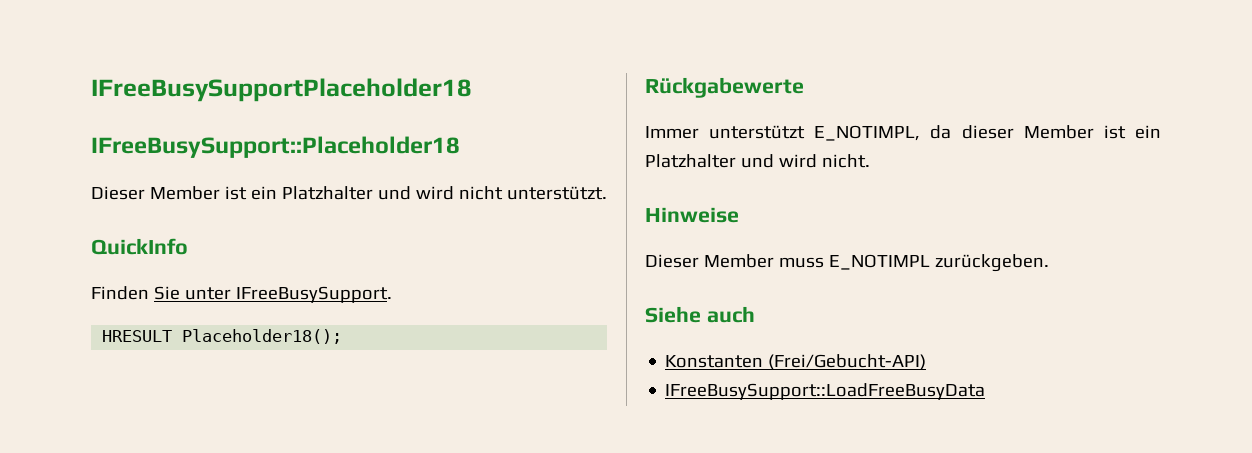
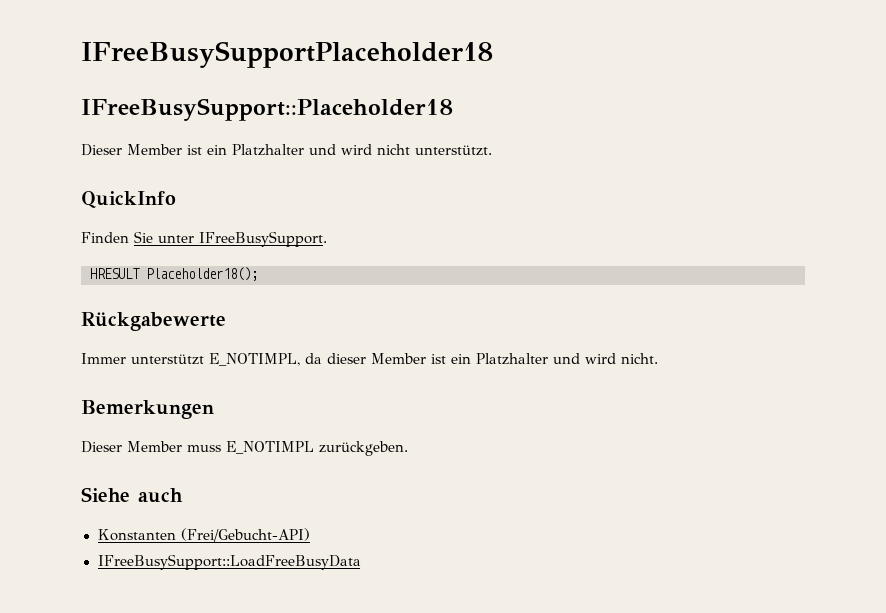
[645,207,739,223] Hinweise -> [81,400,214,419] Bemerkungen

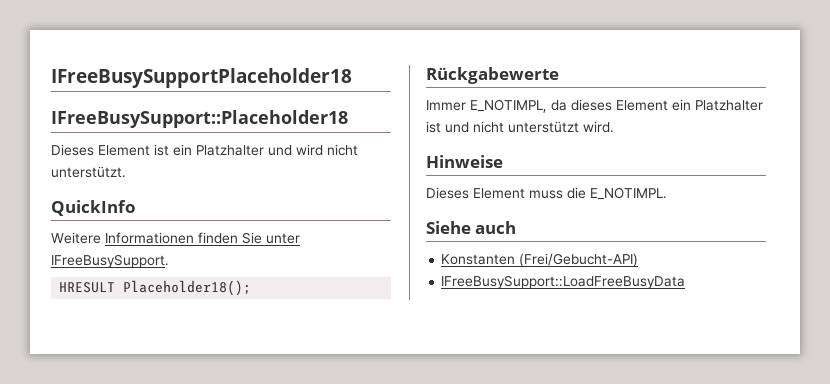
[81,144,182,156] Dieser Member -> [51,144,150,156] Dieses Element
[81,232,129,243] Finden -> [51,232,238,244] Weitere Informationen finden
[131,354,204,365] unterstützt -> (466, 105) none
[327,353,658,365] [81,400,214,419] [81,441,408,456] dieser Member ist ein Platzhalter und wird nicht. // Bemerkungen // Dieser Member muss E_NOTIMPL zurückgeben. -> [571,99,763,111] [426,121,614,133] [426,155,503,168] [426,187,667,200] dieses Element ein Platzhalter ist und nicht unterstützt wird. // Hinweise // Dieses Element muss die E_NOTIMPL.

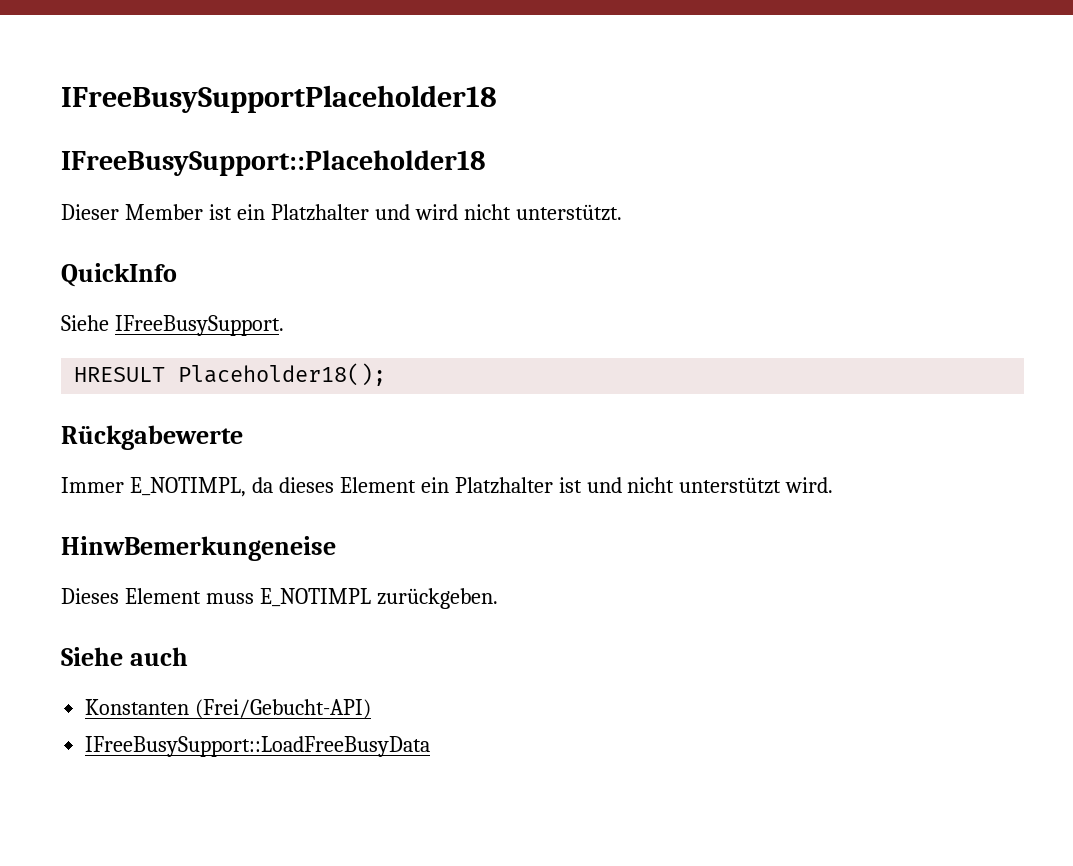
[51,144,150,156] Dieses Element -> [61,204,203,220] Dieser Member
[51,232,300,244] Weitere Informationen finden Sie unter -> [61,315,109,331] Siehe
[426,155,503,168] Hinweise -> [61,536,336,561] HinwBemerkungeneise
[567,187,667,200] die E_NOTIMPL. -> [259,588,498,609] E_NOTIMPL zurückgeben.

